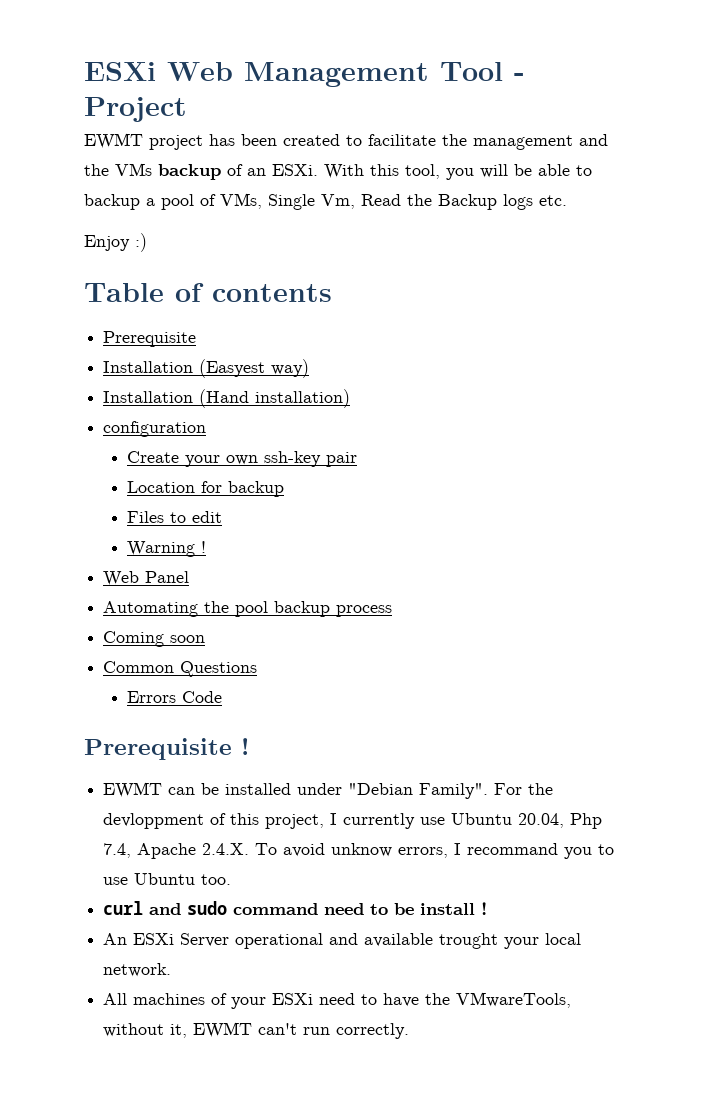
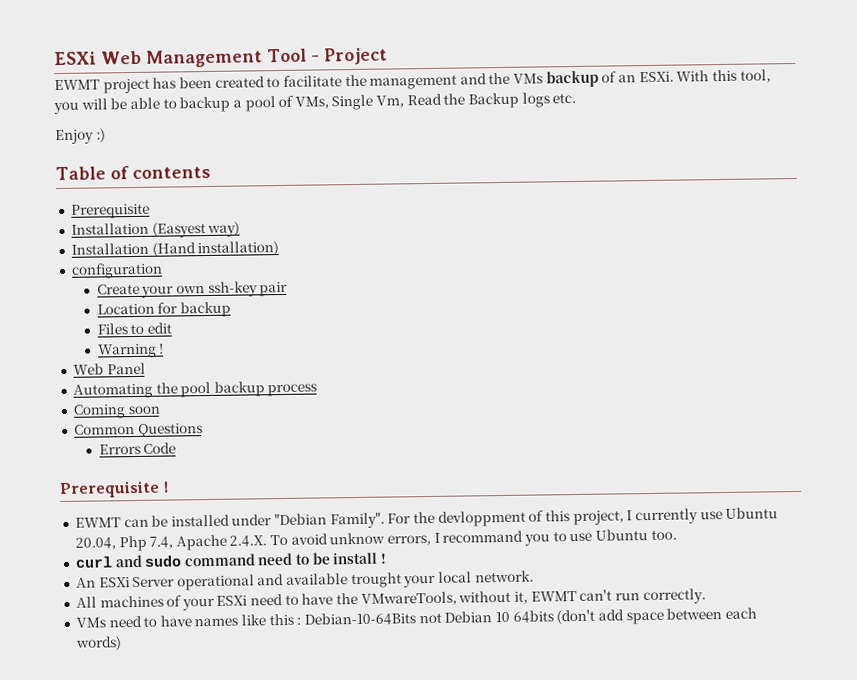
(410, 1031) none -> [75,607,757,628] [75,636,122,651] // VMs need to have names like this : Debian-10-64Bits not Debian 10 64bits (don't add space between each words)

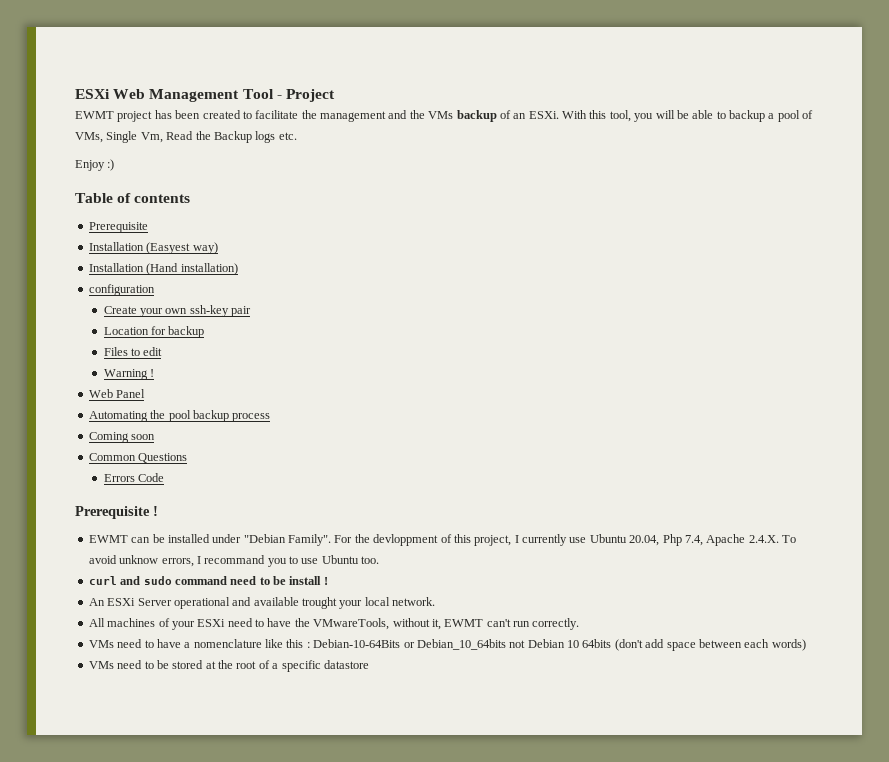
[194,617,239,627] names -> [184,639,262,648] a nomenclature
(417, 619) none -> [403,639,506,650] or Debian_10_64bits
(122, 643) none -> [88,660,369,672] // VMs need to be stored at the root of a specific datastore

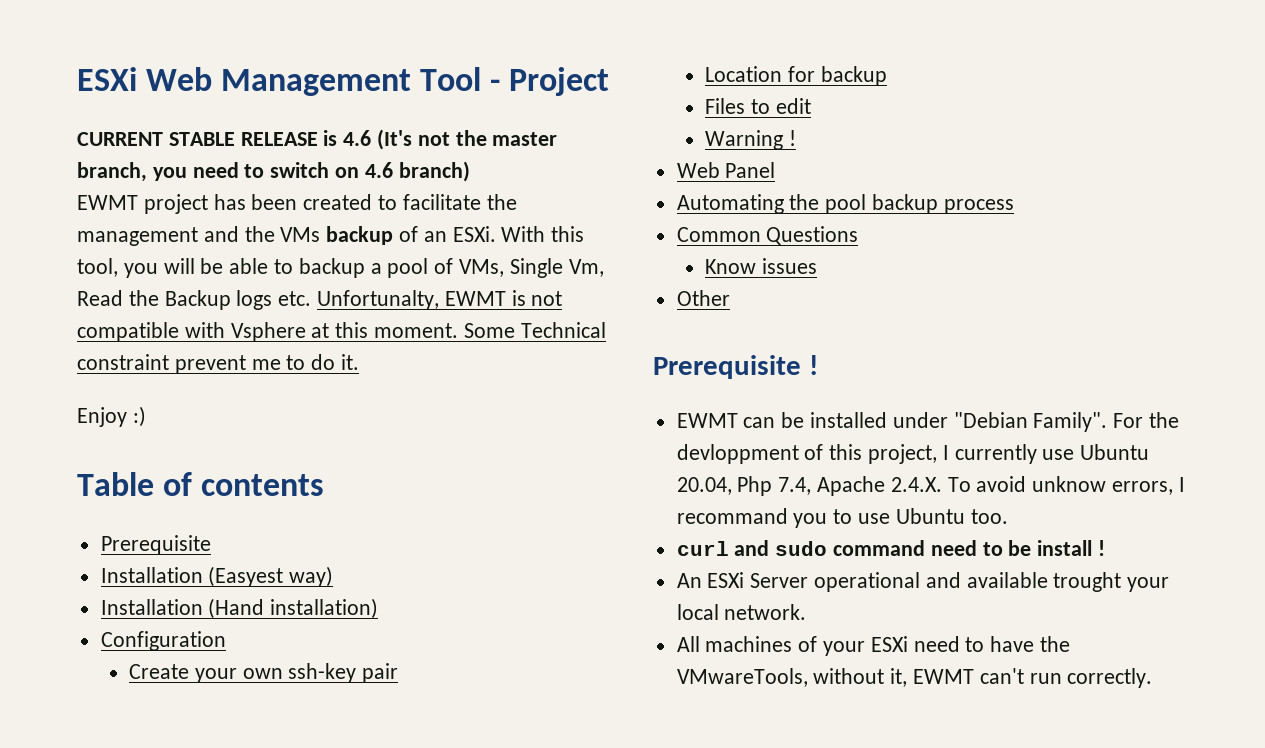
(335, 95) none -> [77,129,558,150] [77,161,470,182] // CURRENT STABLE RELEASE is 4.6 (It's not the master branch, you need to switch on 4.6 branch)
(297, 136) none -> [317,290,563,310] [77,322,606,342] [77,354,360,374] Unfortunalty, EWMT is not compatible with Vsphere at this moment. Some Technical constraint prevent me to do it.
[88,284,155,296] configuration -> [100,631,226,651] Configuration
[88,432,156,443] // Coming soon -> (1014, 206) none
[103,473,165,482] Errors Code -> [705,258,817,274] [676,290,730,306] Know issues // Other
[88,639,806,651] [88,660,369,672] // VMs need to have a nomenclature like this : Debian-10-64Bits or Debian_10_64bits not Debian 10 64bits (don't add space between each words) // VMs need to be stored at the root of a specific datastore -> (1153, 678) none

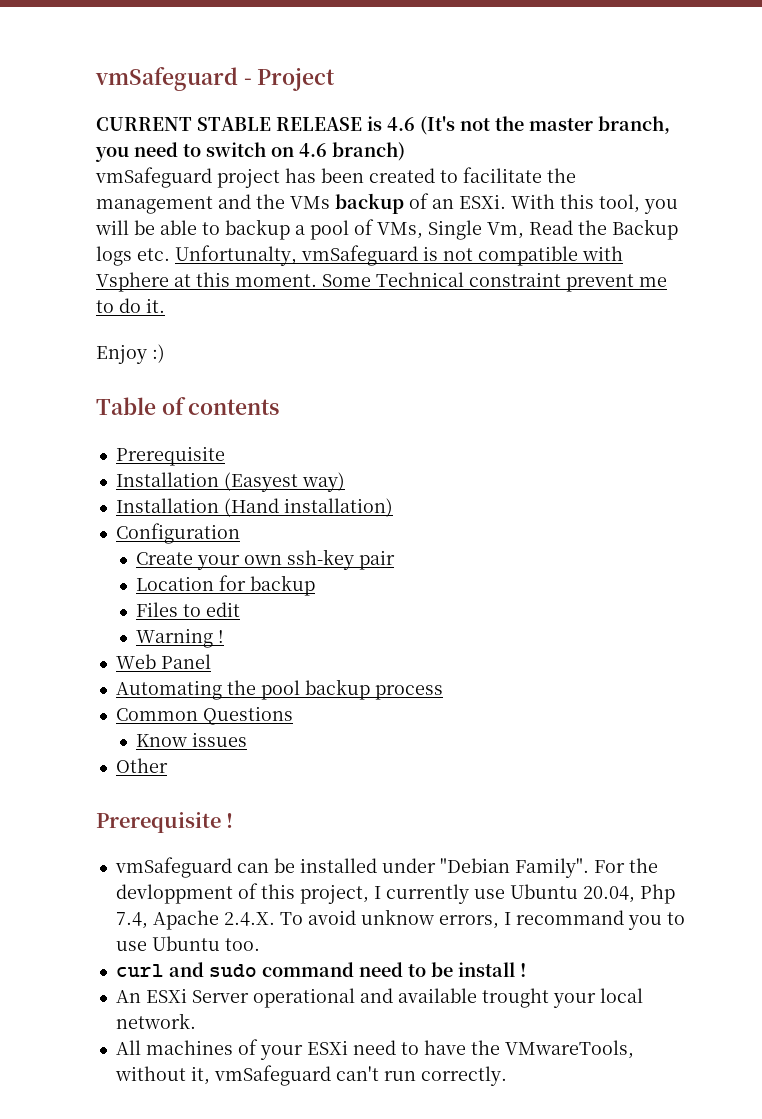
[77,67,482,96] ESXi Web Management Tool -> [95,67,238,91] vmSafeguard
[77,195,138,210] EWMT -> [95,167,212,188] vmSafeguard
[444,291,506,306] EWMT -> [301,245,418,266] vmSafeguard
[676,413,738,428] EWMT -> [114,857,232,878] vmSafeguard
[913,669,975,684] EWMT -> [213,1065,331,1086] vmSafeguard

